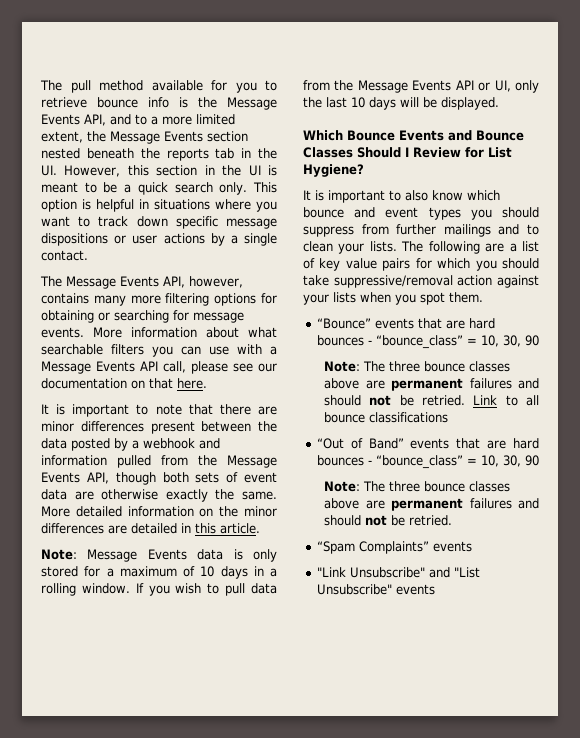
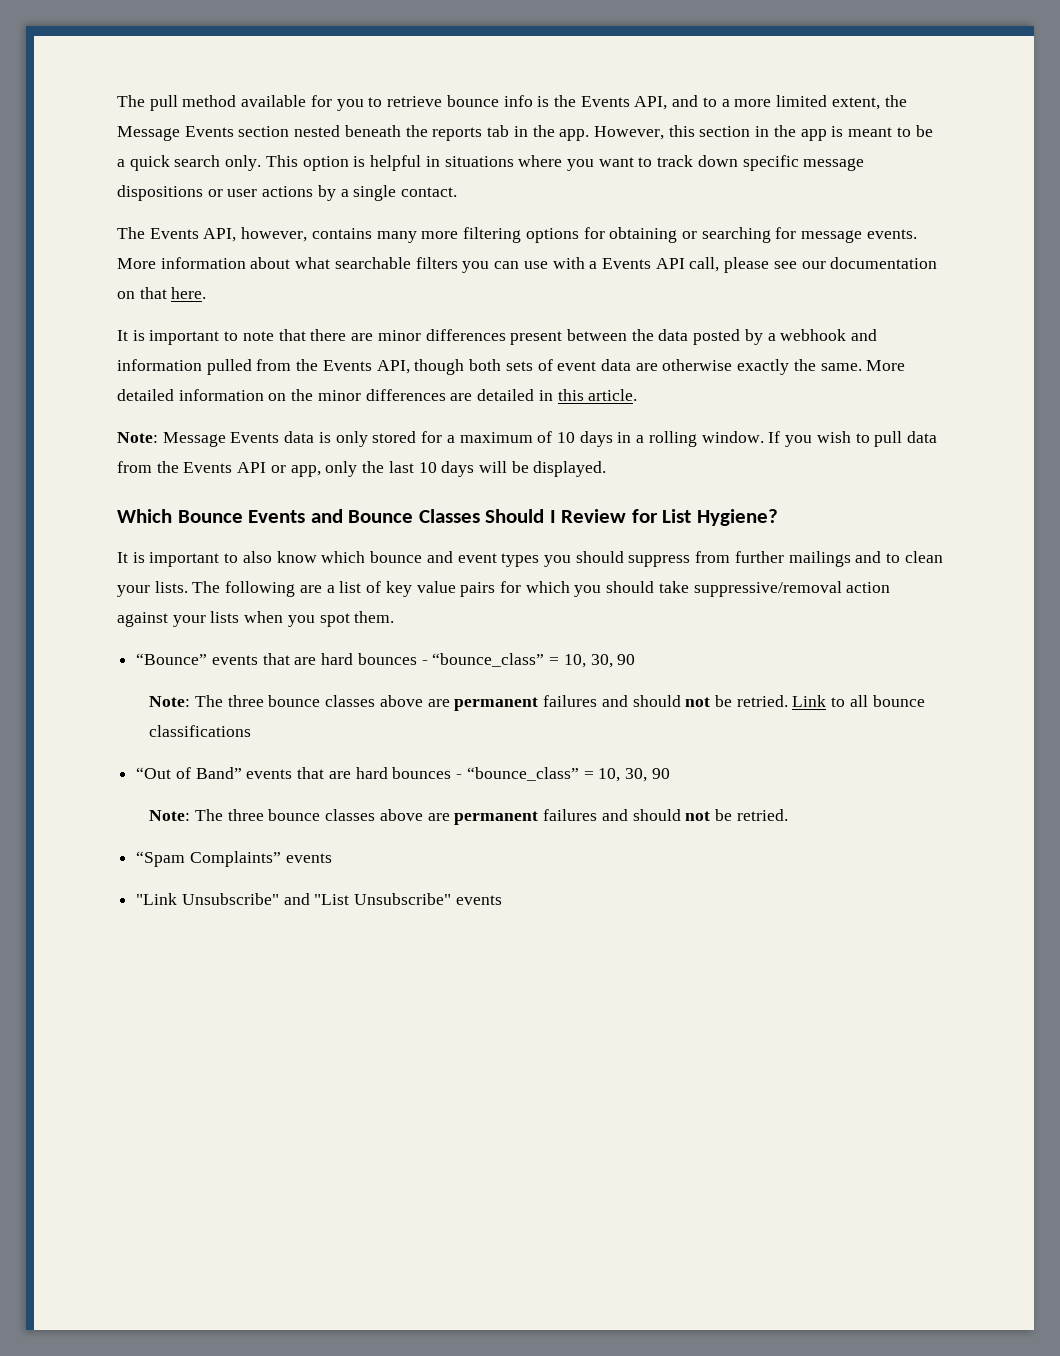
[227,97,277,110] Message -> (576, 101) none
[41,165,57,176] UI. -> [559,129,590,141] app.
[248,165,261,176] UI -> [800,129,827,141] app
[66,276,116,289] Message -> (145, 233) none
[41,361,91,374] Message -> (598, 265) none
[227,455,277,468] Message -> (319, 365) none
[357,80,408,93] Message -> (179, 467) none
[494,80,511,92] UI, -> [290,465,321,477] app,

